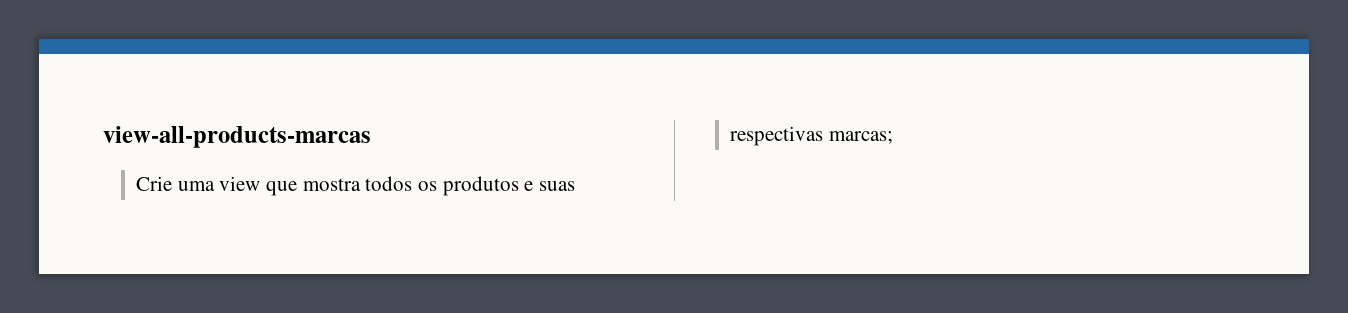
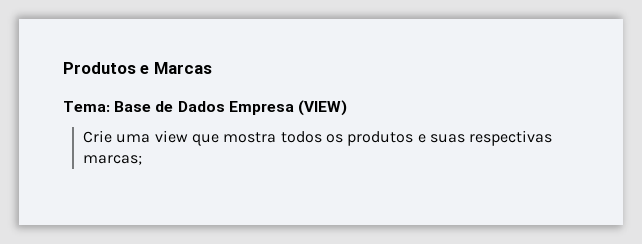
[103,126,371,148] view-all-products-marcas -> [63,62,212,74] [63,100,347,116] Produtos e Marcas // Tema: Base de Dados Empresa (VIEW)

